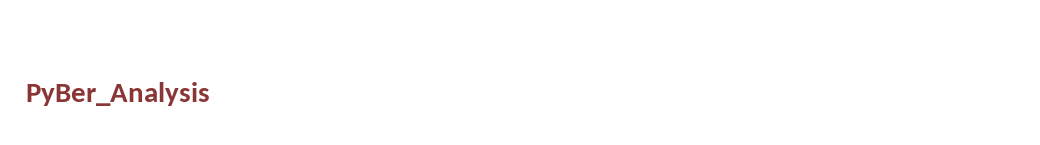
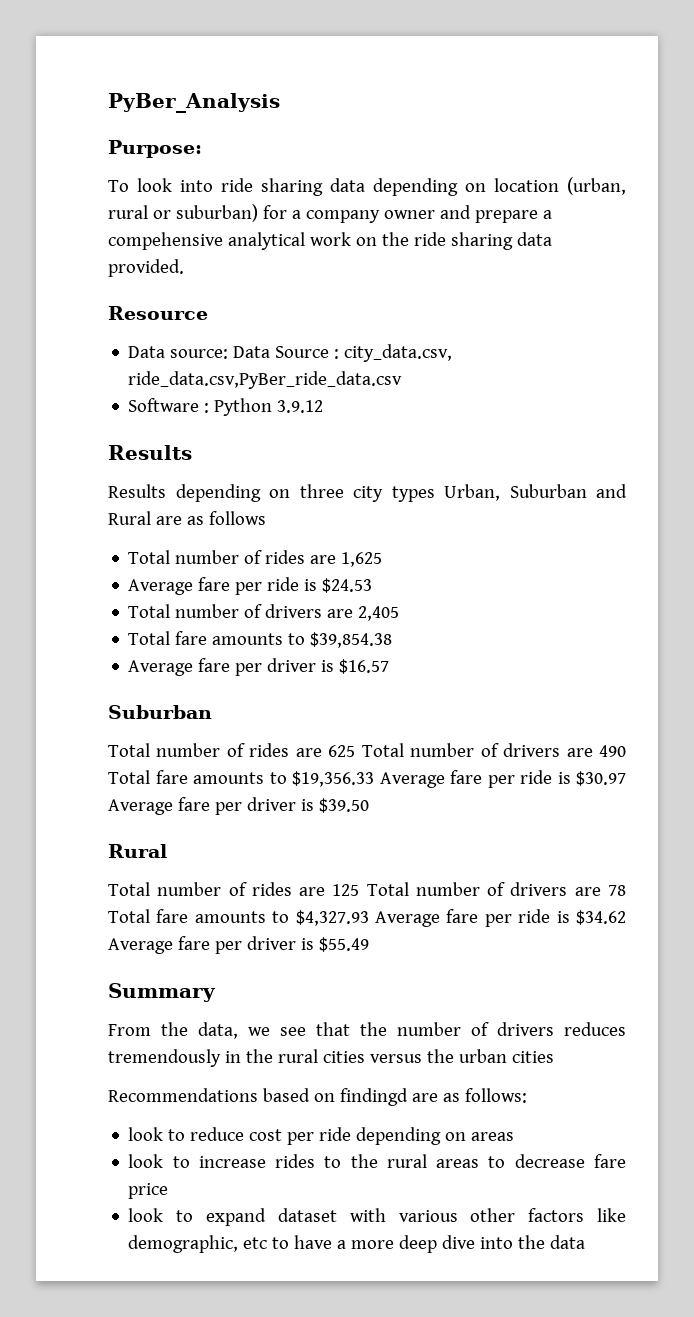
(210, 94) none -> [108,140,202,158] [108,177,626,196] [108,204,552,223] [108,232,552,250] [108,259,184,277] [108,306,208,320] [128,344,453,362] [128,371,403,389] [128,398,324,416] [108,445,192,460] [108,484,627,502] [108,511,266,525] [128,550,383,567] [128,577,373,595] [128,604,400,621] [128,631,393,648] [128,658,390,676] [108,705,212,719] [108,743,626,757] [108,770,626,788] [108,797,369,815] [108,844,167,858] [108,882,626,896] [108,909,626,927] [108,936,369,954] [108,983,216,1002] [108,1022,626,1039] [108,1049,554,1067] [108,1088,527,1106] [128,1127,515,1145] [128,1154,626,1168] [128,1183,169,1199] [128,1208,626,1226] [128,1235,586,1253] // Purpose: // To look into ride sharing data depending on location (urban, rural or suburban) for a company owner and prepare a compehensive analytical work on the ride sharing data provided. // Resource // Data source: Data Source : city_data.csv, ride_data.csv,PyBer_ride_data.csv // Software : Python 3.9.12 // Results // Results depending on three city types Urban, Suburban and Rural are as follows // Total number of rides are 1,625 // Average fare per ride is $24.53 // Total number of drivers are 2,405 // Total fare amounts to $39,854.38 // Average fare per driver is $16.57 // Suburban // Total number of rides are 625 Total number of drivers are 490 Total fare amounts to $19,356.33 Average fare per ride is $30.97 Average fare per driver is $39.50 // Rural // Total number of rides are 125 Total number of drivers are 78 Total fare amounts to $4,327.93 Average fare per ride is $34.62 Average fare per driver is $55.49 // Summary // From the data, we see that the number of drivers reduces tremendously in the rural cities versus the urban cities // Recommendations based on findingd are as follows: // look to reduce cost per ride depending on areas // look to increase rides to the rural areas to decrease fare price // look to expand dataset with various other factors like demographic, etc to have a more deep dive into the data

